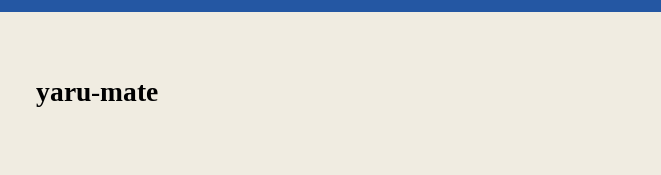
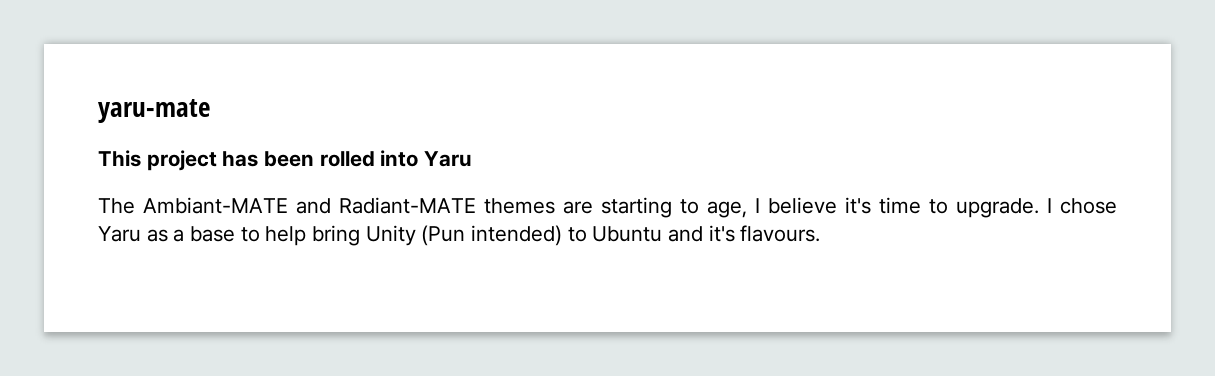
(158, 96) none -> [98,150,473,171] [98,197,1117,218] [98,225,821,246] // This project has been rolled into Yaru // The Ambiant-MATE and Radiant-MATE themes are starting to age, I believe it's time to upgrade. I chose Yaru as a base to help bring Unity (Pun intended) to Ubuntu and it's flavours.

